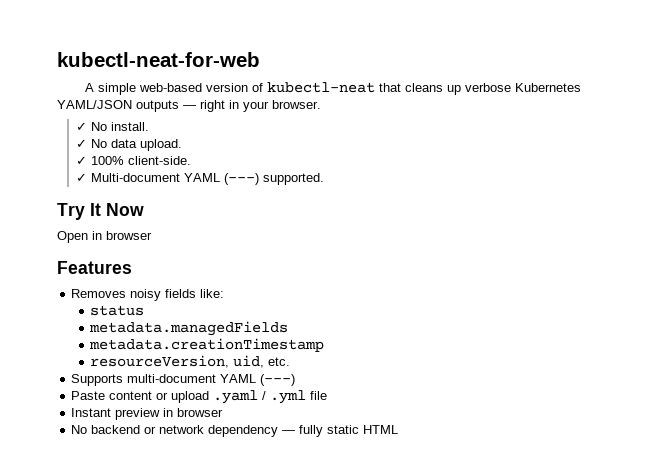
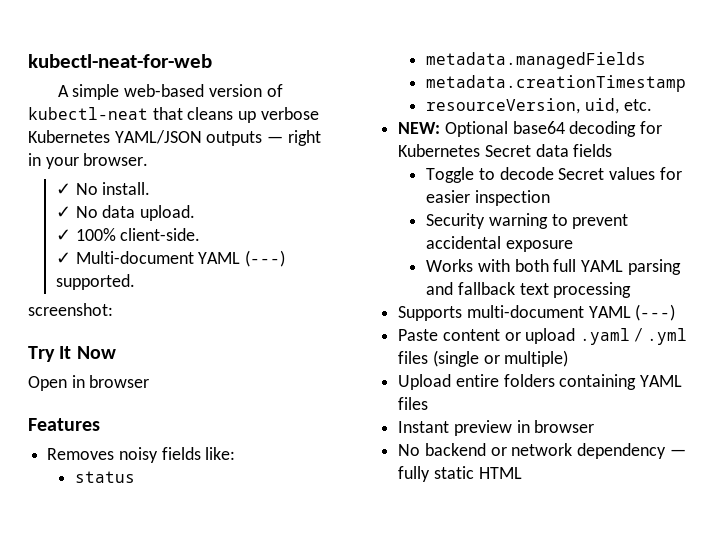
(325, 179) none -> [28,303,113,316] // screenshot:
(291, 361) none -> [398,121,663,137] [398,144,613,157] [426,167,682,183] [426,190,550,206] [426,213,629,229] [426,236,573,252] [426,259,681,275] [426,282,632,298] // NEW: Optional base64 decoding for Kubernetes Secret data fields // Toggle to decode Secret values for easier inspection // Security warning to prevent accidental exposure // Works with both full YAML parsing and fallback text processing
[310,391,328,400] file -> [398,350,569,367] [398,374,683,390] [398,397,429,410] files (single or multiple) // Upload entire folders containing YAML files

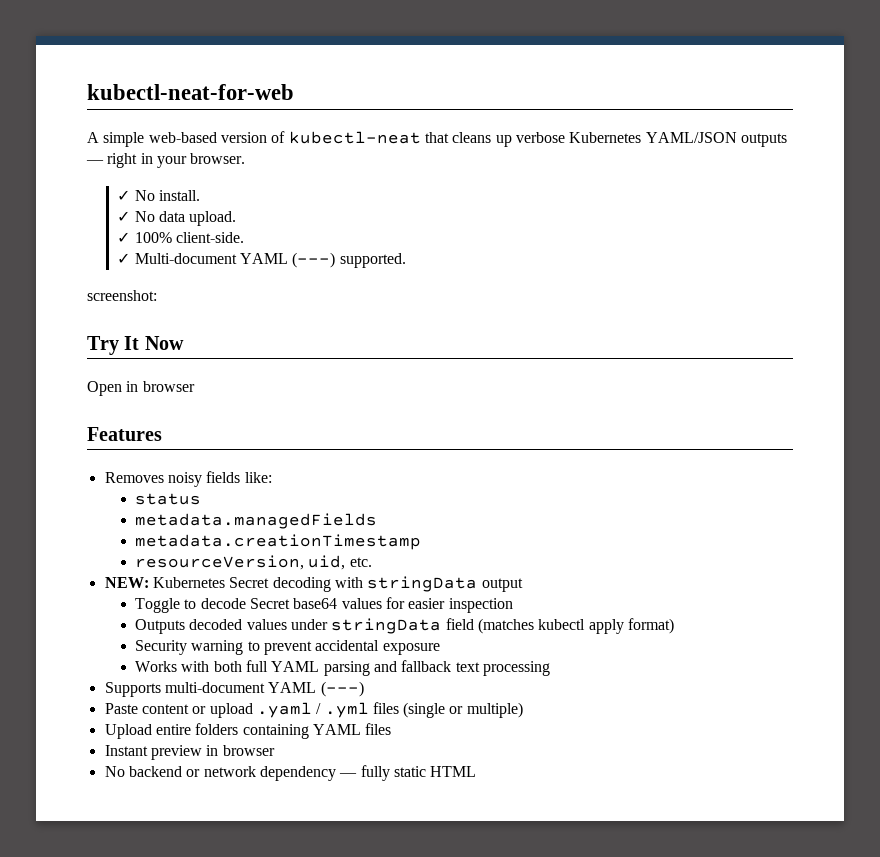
[444,121,663,137] [398,144,613,157] Optional base64 decoding for Kubernetes Secret data fields -> [152,576,523,592] Kubernetes Secret decoding with stringData output
(605, 174) none -> [293,598,338,609] base64
(550, 198) none -> [134,618,674,634] // Outputs decoded values under stringData field (matches kubectl apply format)

